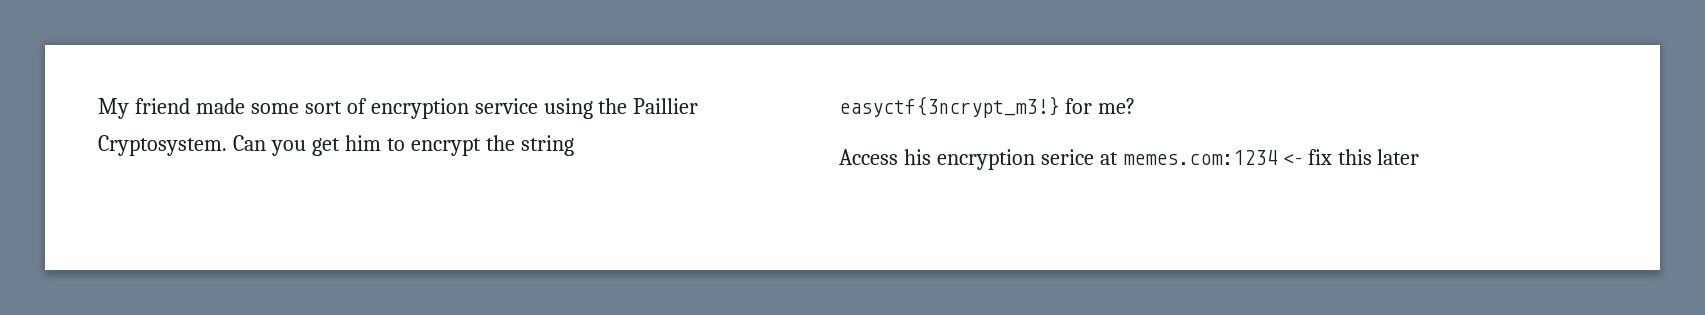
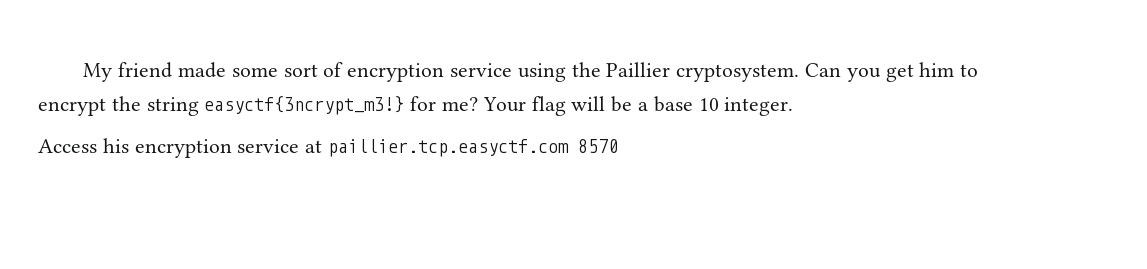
[98,135,227,156] Cryptosystem. -> [676,64,800,82] cryptosystem.
[839,149,1420,170] // Access his encryption serice at memes.com:1234 <- fix this later -> [482,96,794,116] [38,138,619,158] Your flag will be a base 10 integer. // Access his encryption service at paillier.tcp.easyctf.com 8570

